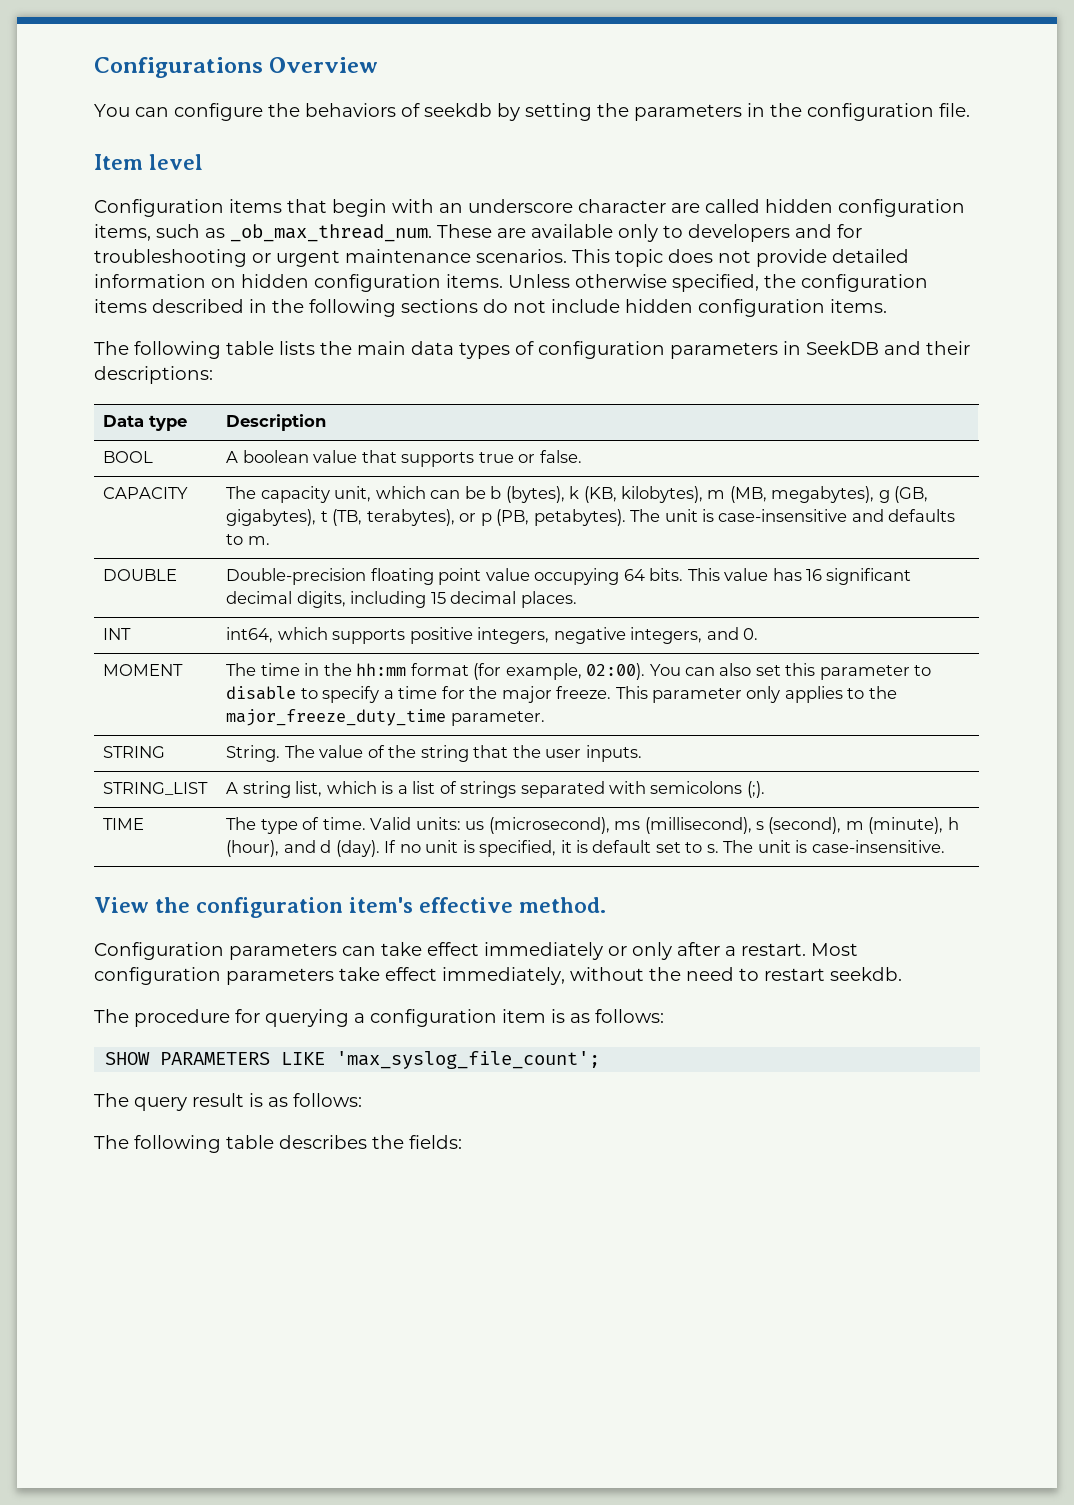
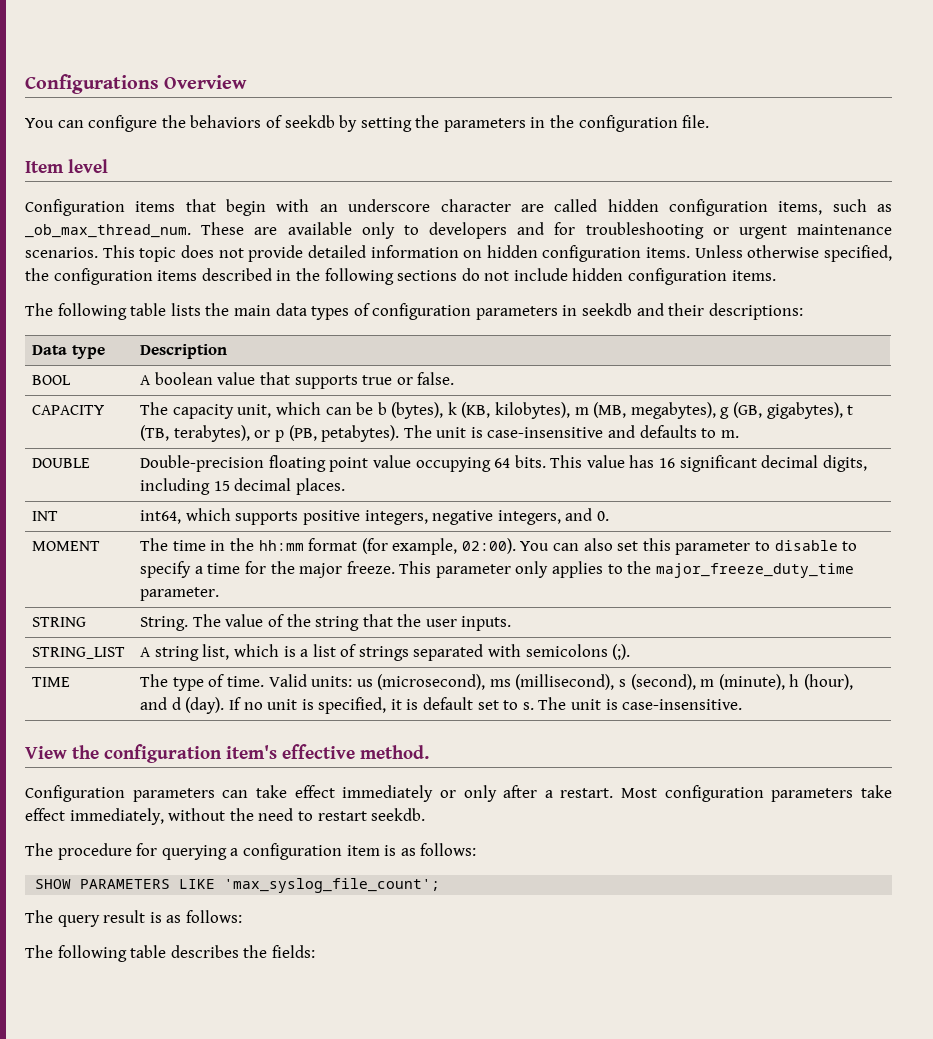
[806,341,879,355] SeekDB -> [582,303,633,316] seekdb

